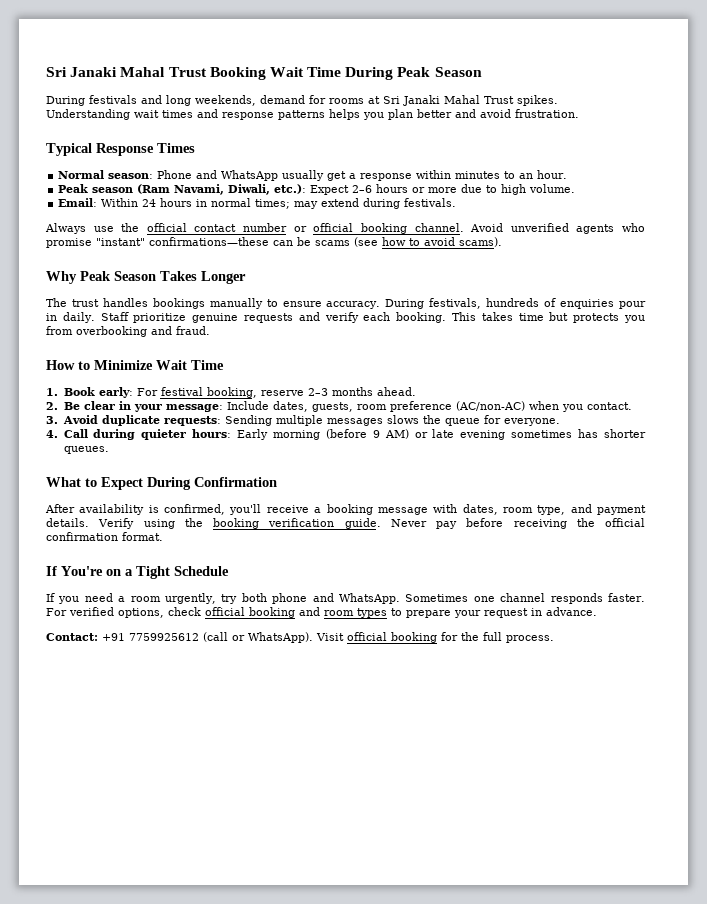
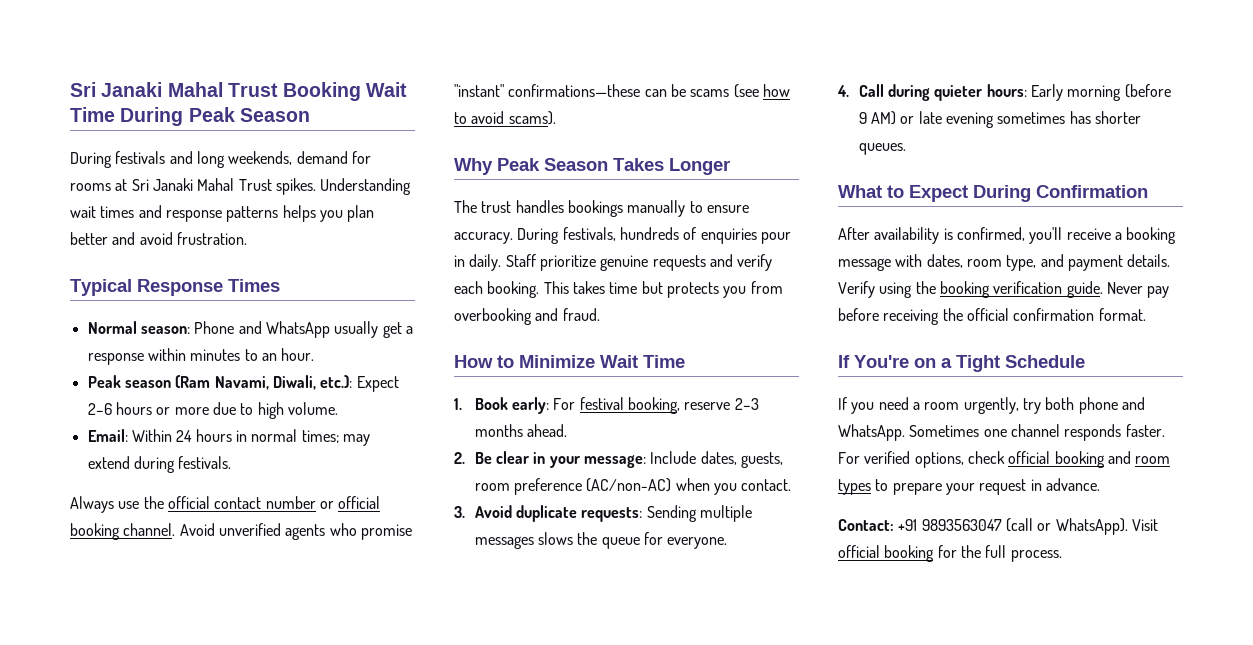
[129,633,199,641] 7759925612 -> [921,519,1002,531] 9893563047

